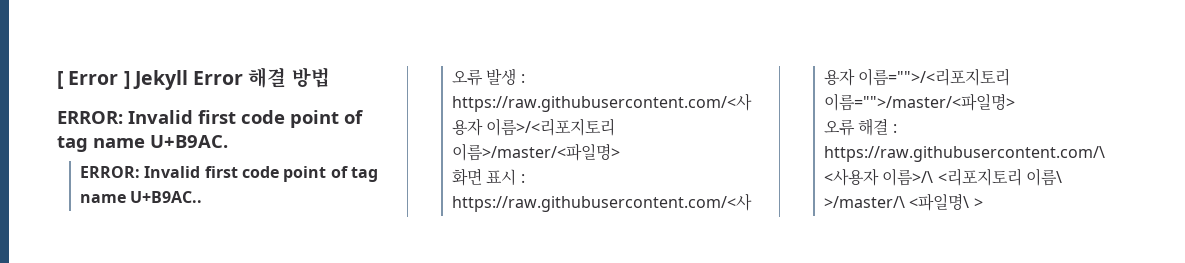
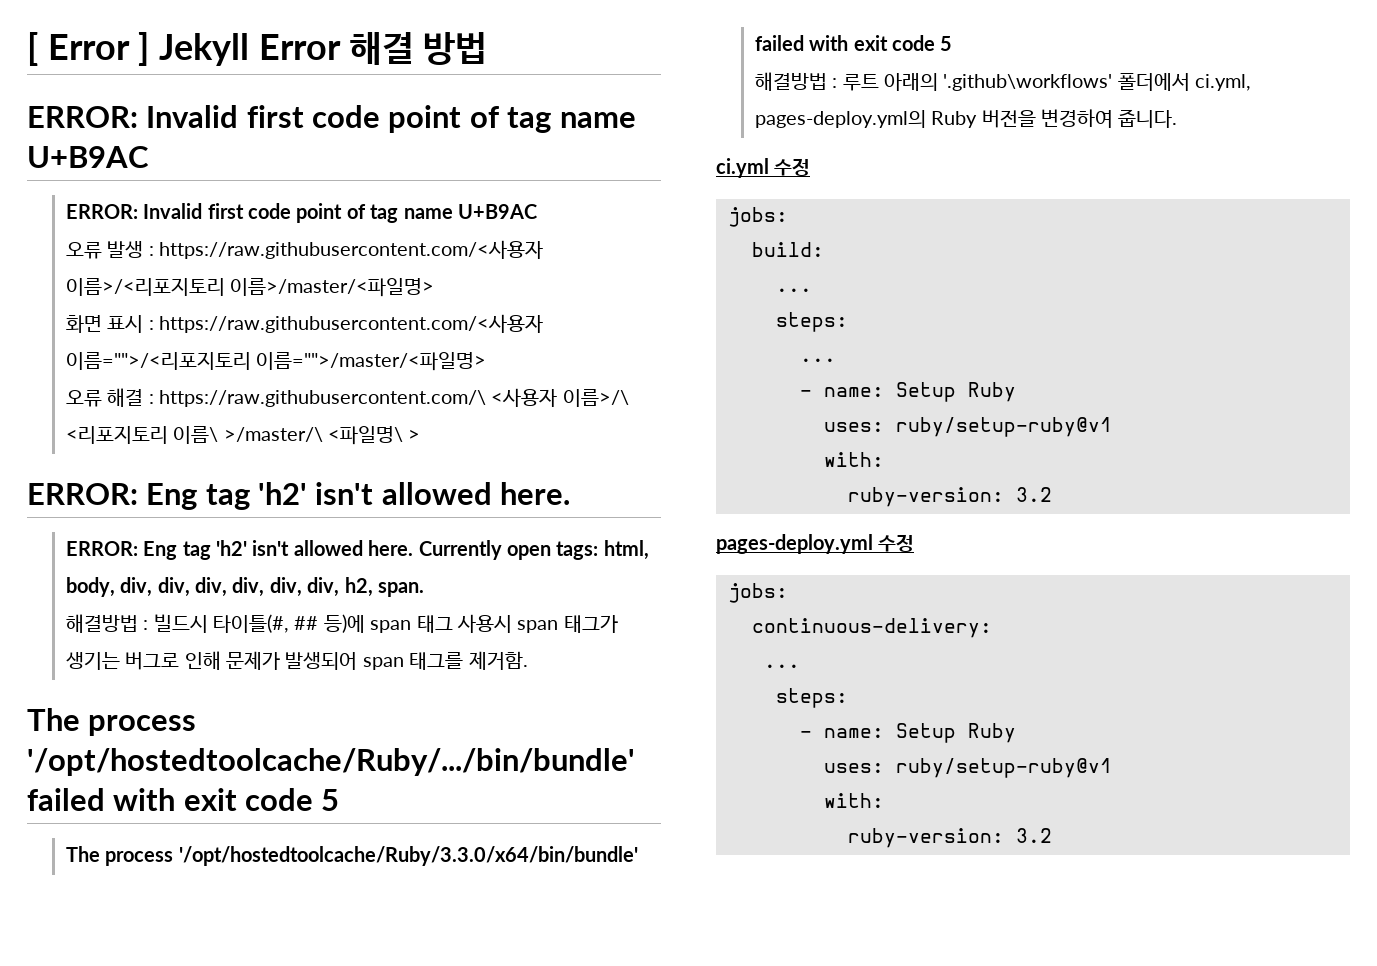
[150,135,228,148] [80,166,378,182] [80,191,203,203] U+B9AC. // ERROR: Invalid first code point of tag name U+B9AC.. -> [27,146,149,168] [65,203,538,223] U+B9AC // ERROR: Invalid first code point of tag name U+B9AC
(983, 203) none -> [27,482,571,510] [65,540,649,560] [65,577,425,597] [65,614,618,633] [65,651,528,670] [27,708,197,736] [27,748,635,776] [27,788,340,811] [65,846,638,866] [754,35,953,51] [754,72,1252,91] [754,109,1178,128] [716,158,811,178] [728,207,788,227] [752,242,824,257] [776,288,812,292] [776,312,848,332] [800,358,836,362] [800,382,1016,402] [824,417,1112,437] [824,452,884,467] [848,487,1052,507] [716,534,915,554] [728,583,788,603] [752,618,992,638] [764,664,800,668] [776,688,848,708] [800,723,1016,743] [824,758,1112,778] [824,793,884,808] [848,828,1052,848] // ERROR: Eng tag 'h2' isn't allowed here. // ERROR: Eng tag 'h2' isn't allowed here. Currently open tags: html, body, div, div, div, div, div, div, h2, span. // 해결방법 : 빌드시 타이틀(#, ## 등)에 span 태그 사용시 span 태그가 생기는 버그로 인해 문제가 발생되어 span 태그를 제거함. // The process '/opt/hostedtoolcache/Ruby/.../bin/bundle' failed with exit code 5 // The process '/opt/hostedtoolcache/Ruby/3.3.0/x64/bin/bundle' failed with exit code 5 // 해결방법 : 루트 아래의 '.github\workflows' 폴더에서 ci.yml, pages-deploy.yml의 Ruby 버전을 변경하여 줍니다. // ci.yml 수정 // jobs: // build: // ... // steps: // ... // - name: Setup Ruby // uses: ruby/setup-ruby@v1 // with: // ruby-version: 3.2 // pages-deploy.yml 수정 // jobs: // continuous-delivery: // ... // steps: // - name: Setup Ruby // uses: ruby/setup-ruby@v1 // with: // ruby-version: 3.2

